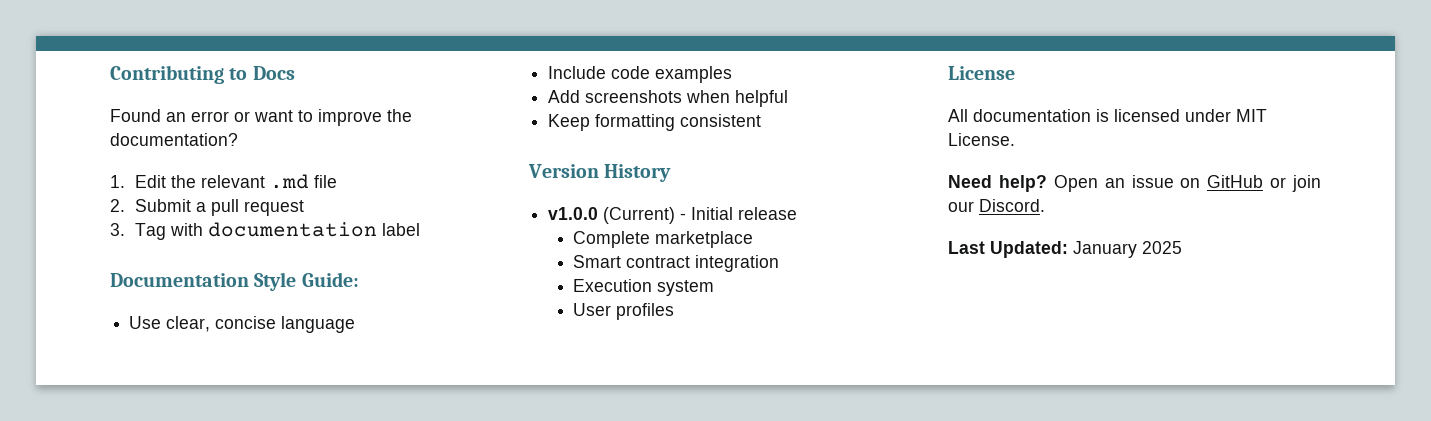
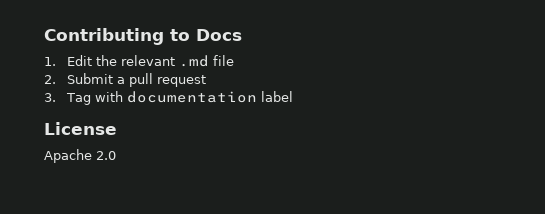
[110,109,412,126] [110,133,238,146] // Found an error or want to improve the documentation? -> (242, 35) none
[110,272,359,291] [129,316,356,333] [548,66,733,83] [548,90,789,107] [548,114,762,131] [528,164,672,182] [548,207,798,224] [573,231,754,248] [573,255,780,272] [573,279,715,296] [573,303,675,320] [948,66,1015,80] [948,109,1267,122] [948,133,1015,146] [948,175,1321,192] [948,199,1045,212] [948,241,1182,258] Documentation Style Guide: // Use clear, concise language // Include code examples // Add screenshots when helpful // Keep formatting consistent // Version History // v1.0.0 (Current) - Initial release // Complete marketplace // Smart contract integration // Execution system // User profiles // License // All documentation is licensed under MIT License. // Need help? Open an issue on GitHub or join our Discord. // Last Updated: January 2025 -> [44,122,117,135] [44,149,116,163] License // Apache 2.0

